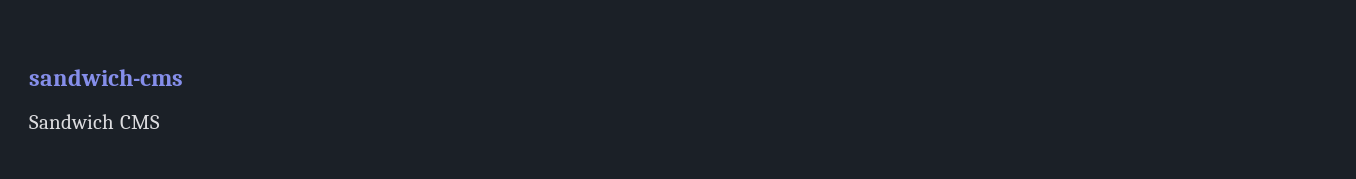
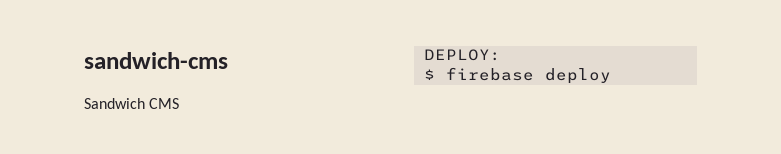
(160, 122) none -> [423,49,501,61] [423,67,611,84] // DEPLOY: // $ firebase deploy

